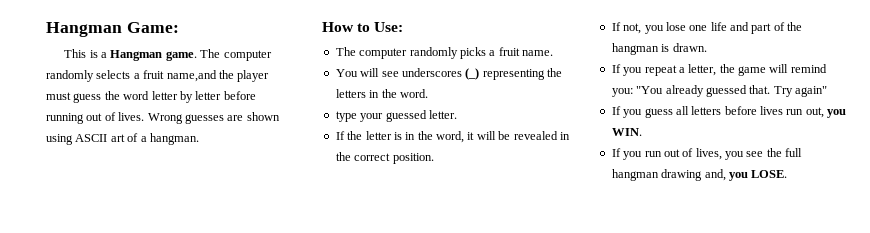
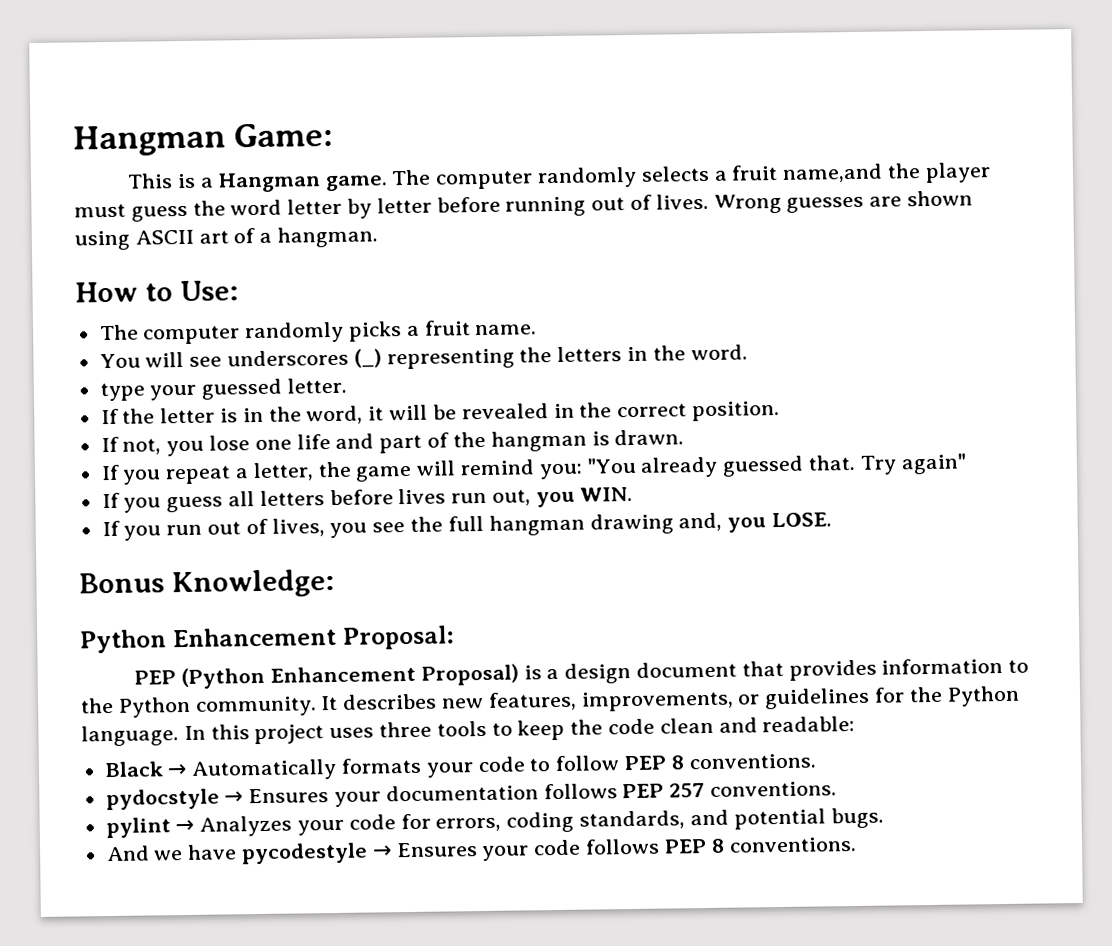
(788, 174) none -> [79,568,335,599] [80,625,455,654] [134,658,1030,690] [80,685,1020,718] [81,715,856,747] [104,753,816,781] [105,781,838,811] [105,807,884,839] [105,837,857,865] // Bonus Knowledge: // Python Enhancement Proposal: // PEP (Python Enhancement Proposal) is a design document that provides information to the Python community. It describes new features, improvements, or guidelines for the Python language. In this project uses three tools to keep the code clean and readable: // Black → Automatically formats your code to follow PEP 8 conventions. // pydocstyle → Ensures your documentation follows PEP 257 conventions. // pylint → Analyzes your code for errors, coding standards, and potential bugs. // And we have pycodestyle → Ensures your code follows PEP 8 conventions.

